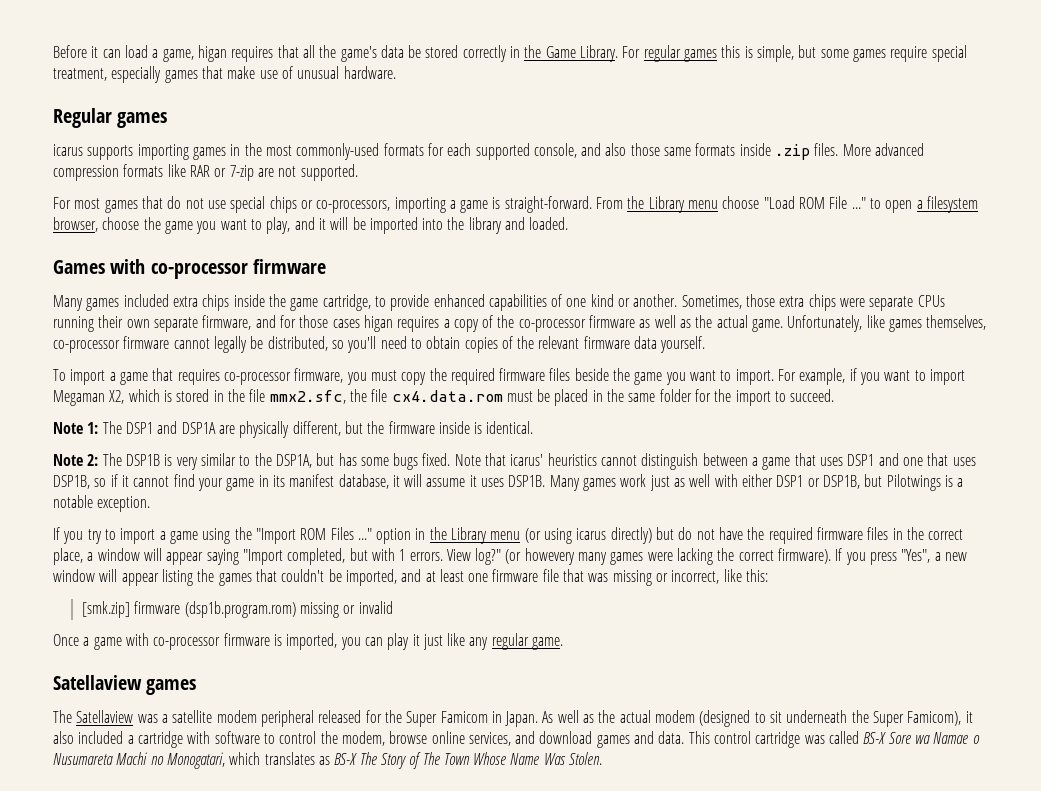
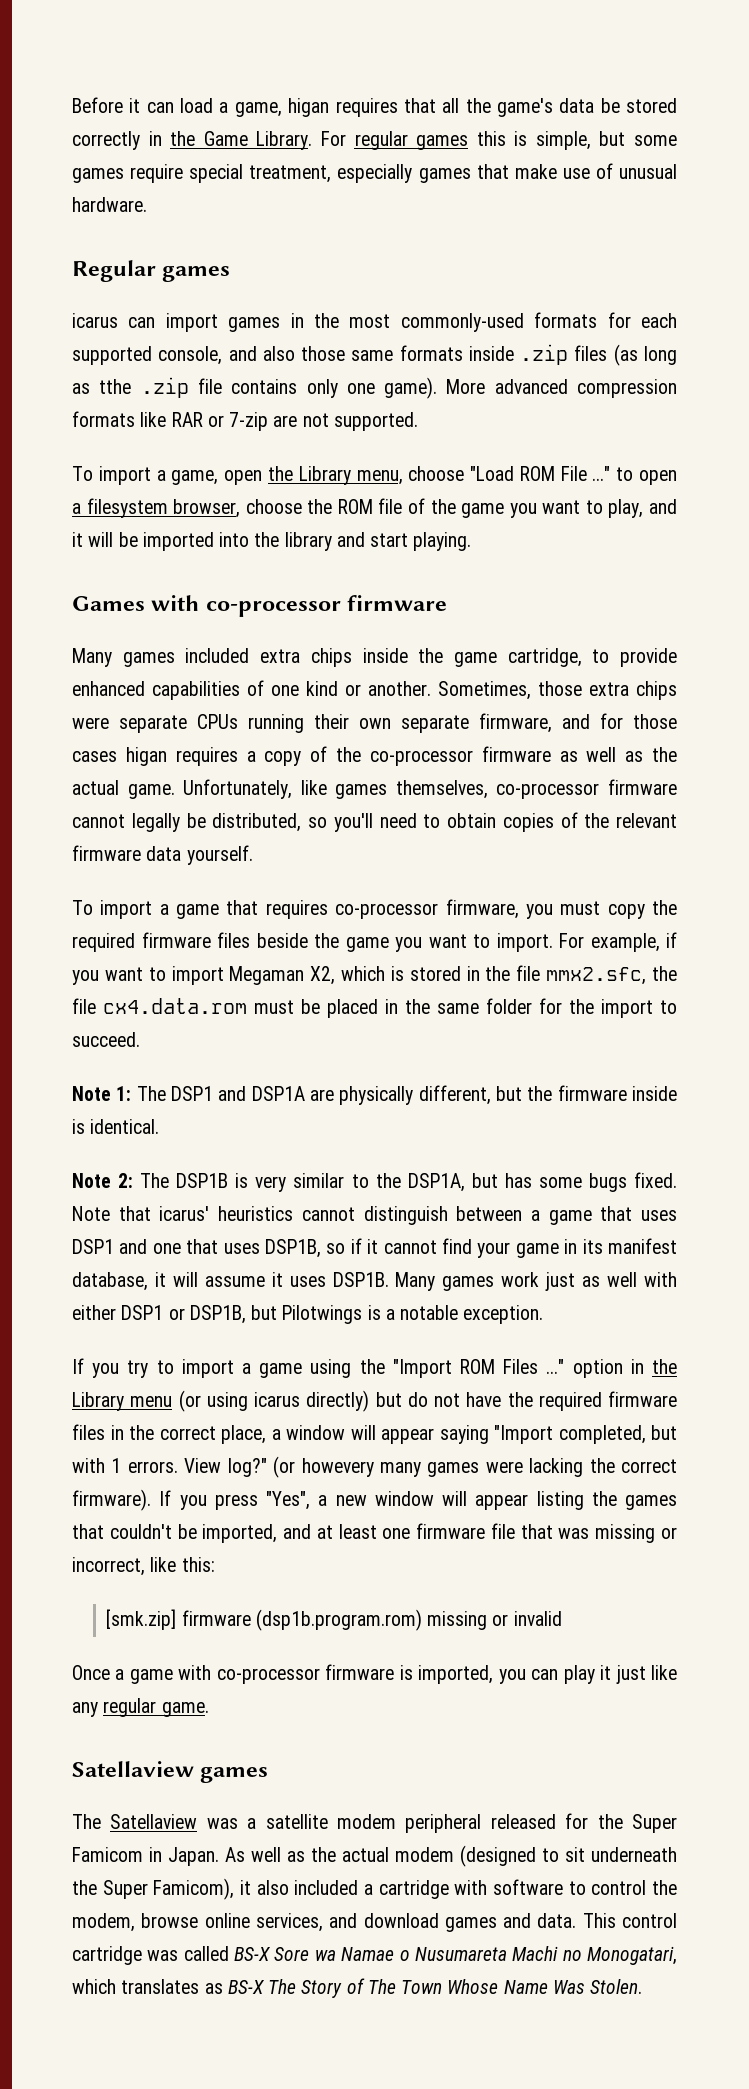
[87,144,189,160] supports importing -> [128,313,218,332] can import
[814,143,839,156] files. -> [574,344,677,366] [72,377,438,399] files (as long as tthe .zip file contains only one game).
[53,196,719,213] For most games that do not use special chips or co-processors, importing a game is straight-forward. From the Library menu -> [72,466,403,485] To import a game, open the Library menu,
(161, 223) none -> [337,498,456,514] ROM file of the
[529,217,569,230] loaded. -> [370,532,472,551] start playing.

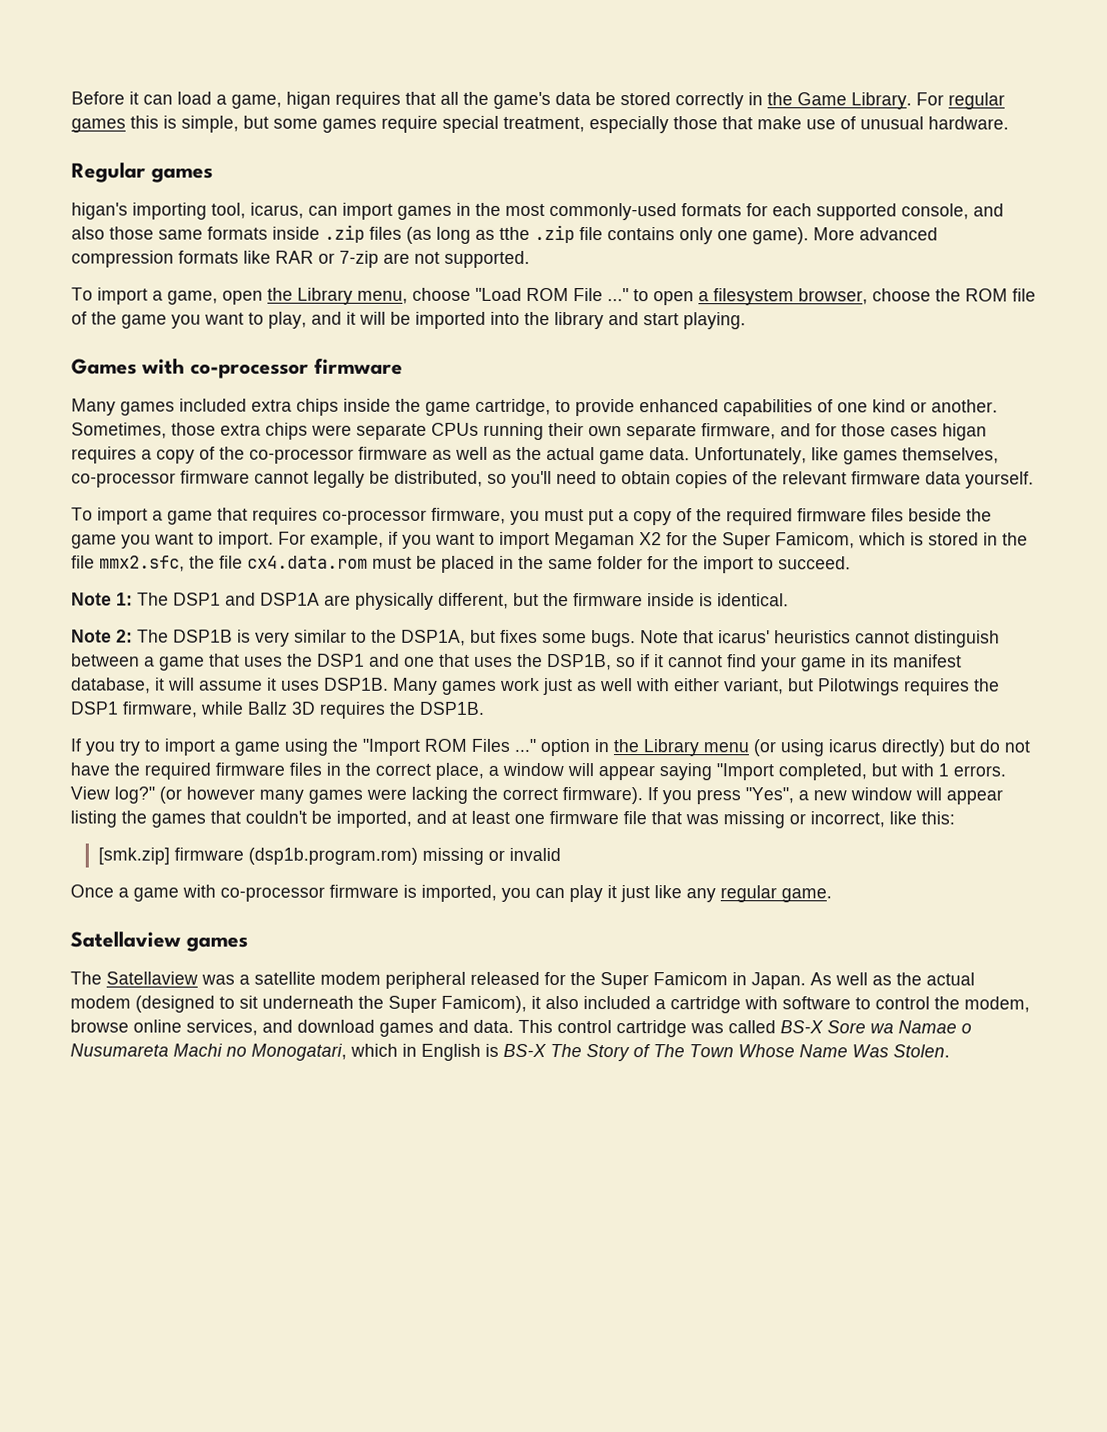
[418,168,471,183] games -> [673,116,718,130] those
[72,313,118,328] icarus -> [71,202,304,220] higan's importing tool, icarus,
[127,784,175,799] game. -> [599,447,690,465] game data.
[607,904,645,919] copy -> [588,508,692,526] put a copy of
[310,966,336,985] X2, -> [639,532,855,550] X2 for the Super Famicom,
[504,1172,677,1192] has some bugs fixed. -> [500,629,636,648] fixes some bugs.
(677, 1215) none -> [287,653,313,667] the
(260, 1248) none -> [517,653,543,667] the
[121,1305,544,1324] DSP1 or DSP1B, but Pilotwings is a notable exception. -> [724,678,1000,696] [71,701,485,719] variant, but Pilotwings requires the DSP1 firmware, while Ballz 3D requires the DSP1B.
[301,1458,374,1477] howevery -> [186,786,255,800] however
[121,1979,223,1994] translates as -> [402,1043,499,1061] in English is

